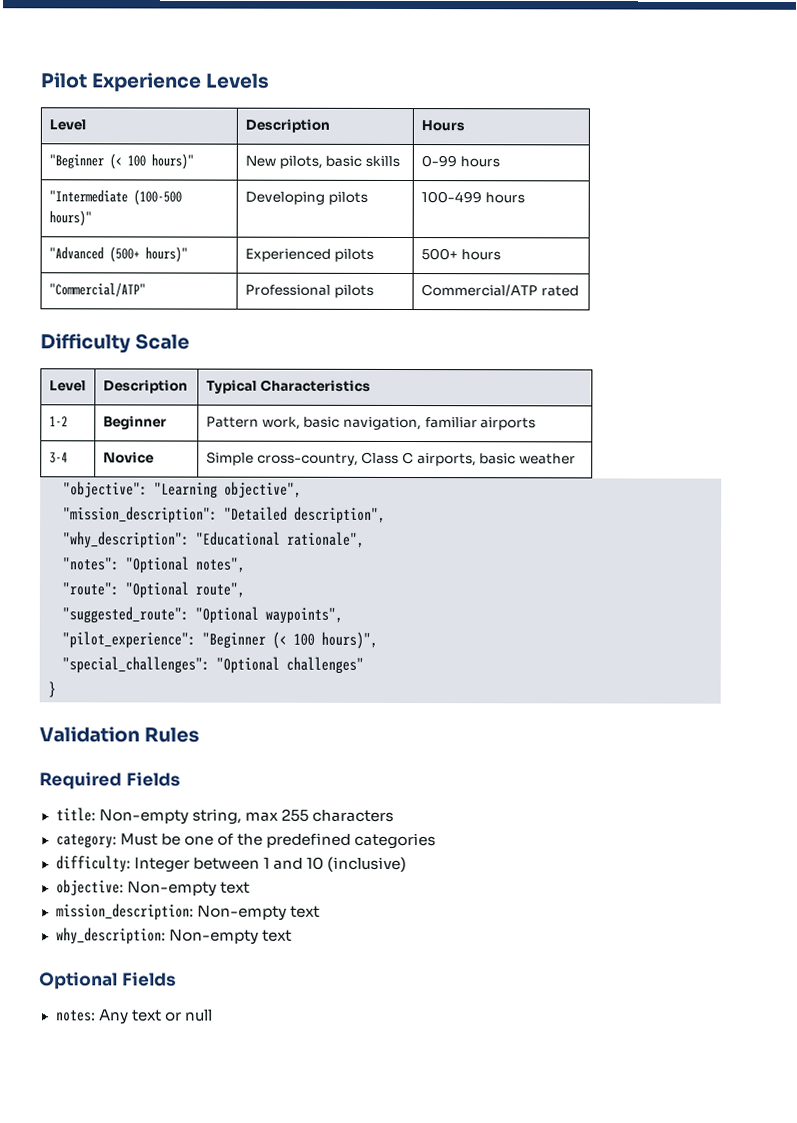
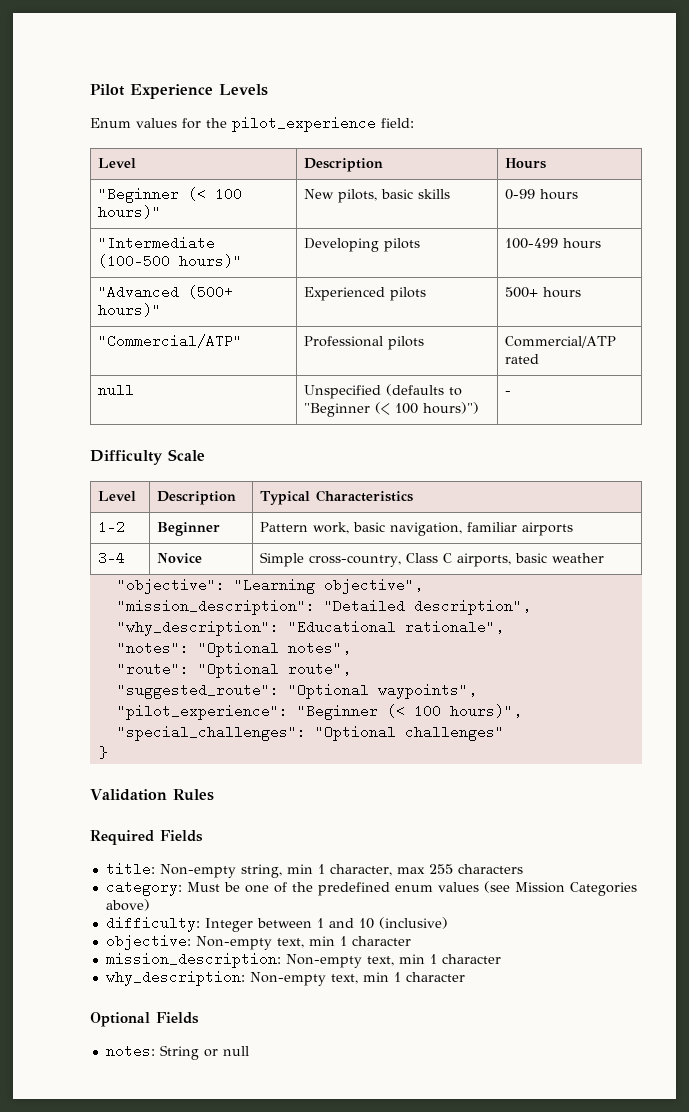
(271, 81) none -> [90,116,414,132] // Enum values for the pilot_experience field:
(579, 291) none -> [98,385,135,395] [304,384,463,399] [304,402,480,417] [505,391,512,395] // null | Unspecified (defaults to "Beginner (< 100 hours)") | -
(242, 816) none -> [286,864,392,876] min 1 character,
[353,832,436,850] categories -> [394,881,637,896] [105,899,150,911] enum values (see Mission Categories above)
[219,881,250,894] [55,903,320,921] [55,927,292,945] text // mission_description: Non-empty text // why_description: Non-empty text -> [276,936,411,948] [105,952,501,968] [105,970,465,986] text, min 1 character // mission_description: Non-empty text, min 1 character // why_description: Non-empty text, min 1 character
[98,1009,162,1025] Any text -> [159,1045,199,1060] String

